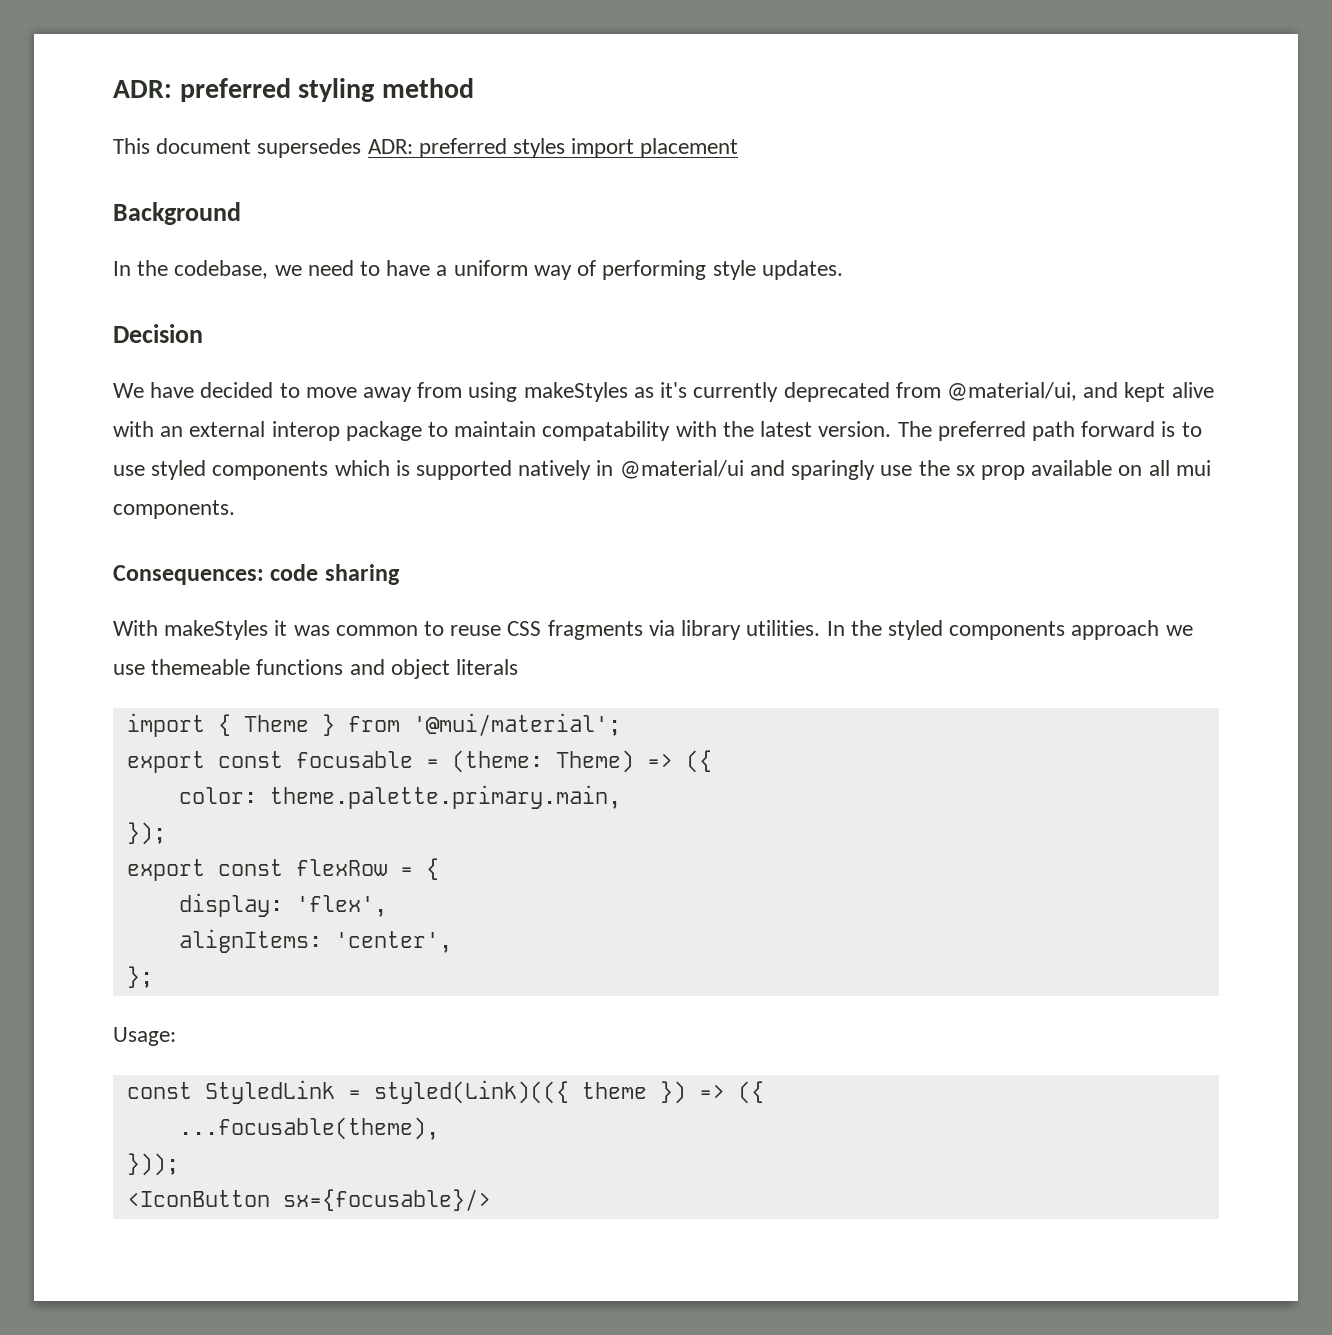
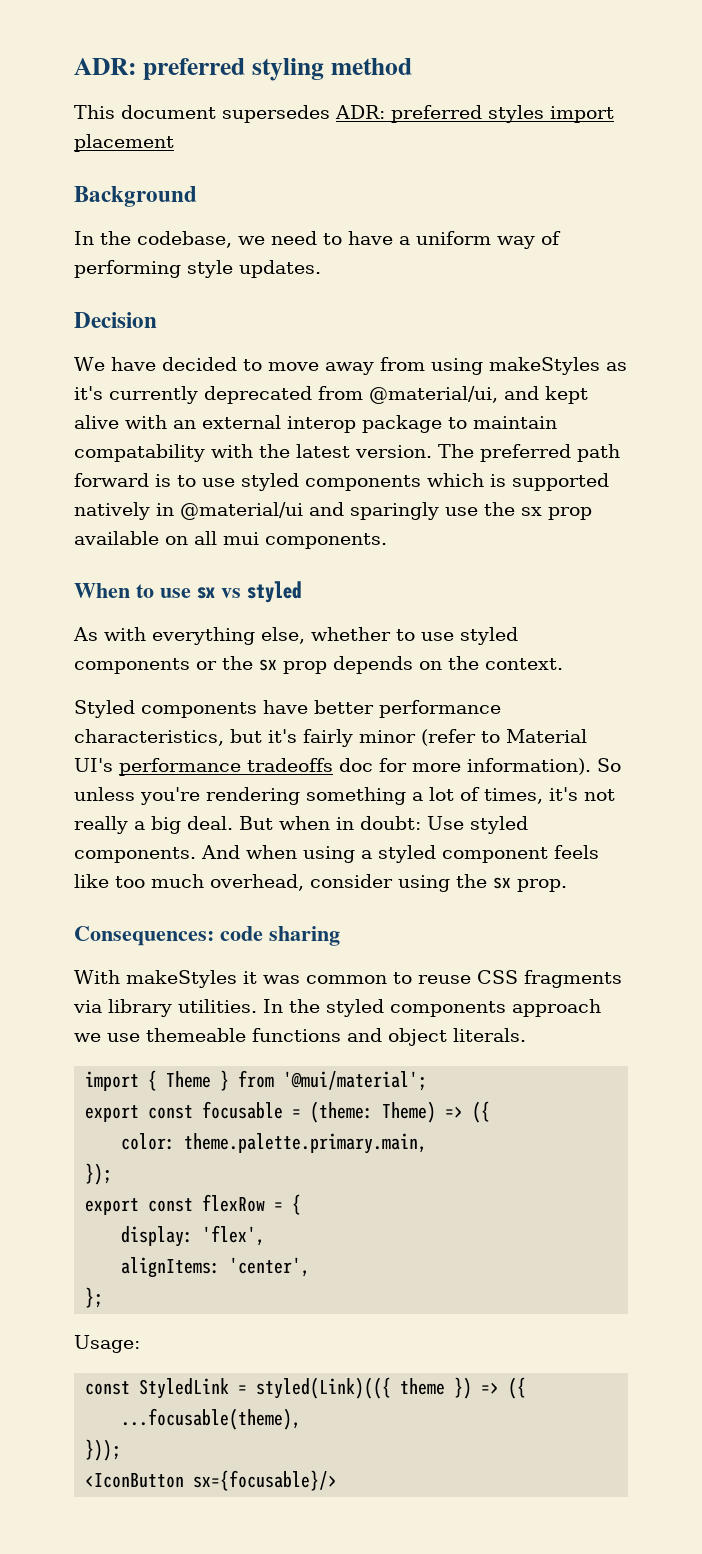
(235, 509) none -> [74,581,301,603] [73,627,518,645] [74,656,563,674] [74,700,501,718] [74,729,587,747] [74,758,621,776] [74,787,615,805] [74,816,528,834] [74,845,599,863] [74,874,567,892] // When to use sx vs styled // As with everything else, whether to use styled components or the sx prop depends on the context. // Styled components have better performance characteristics, but it's fairly minor (refer to Material UI's performance tradeoffs doc for more information). So unless you're rendering something a lot of times, it's not really a big deal. But when in doubt: Use styled components. And when using a styled component feels like too much overhead, consider using the sx prop.
[456,659,519,675] literals -> [453,1028,526,1042] literals.

